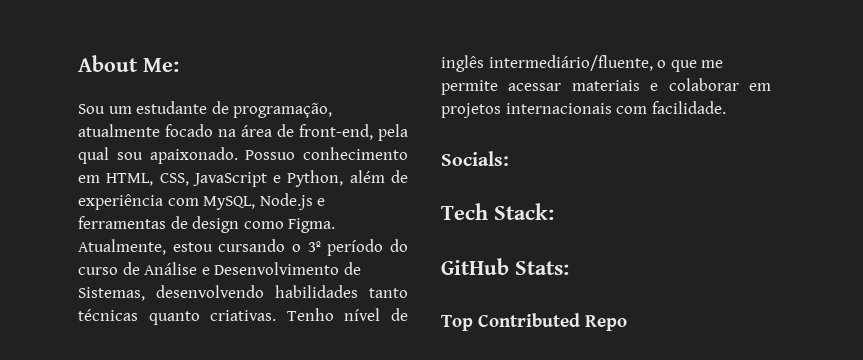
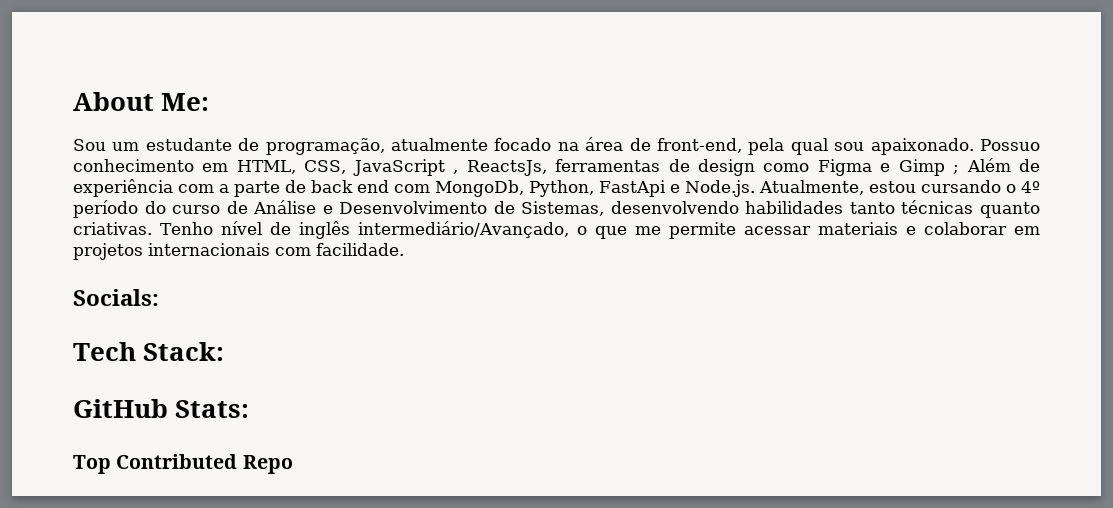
[273,170,408,187] [78,193,326,210] [78,216,336,233] e Python, além de experiência com MySQL, Node.js e ferramentas de design como Figma. -> [453,158,1040,176] [73,179,755,197] , ReactsJs, ferramentas de design como Figma e Gimp ; Além de experiência com a parte de back end com MongoDb, Python, FastApi e Node.js.
[307,241,321,252] 3º -> [1021,181,1041,193] 4º
[488,55,653,71] intermediário/fluente, -> [357,221,569,238] intermediário/Avançado,

